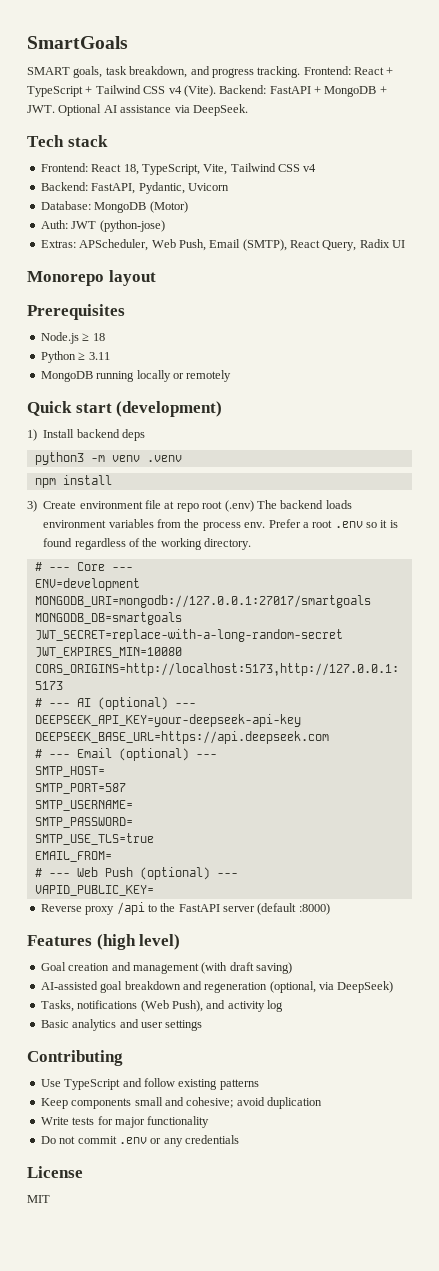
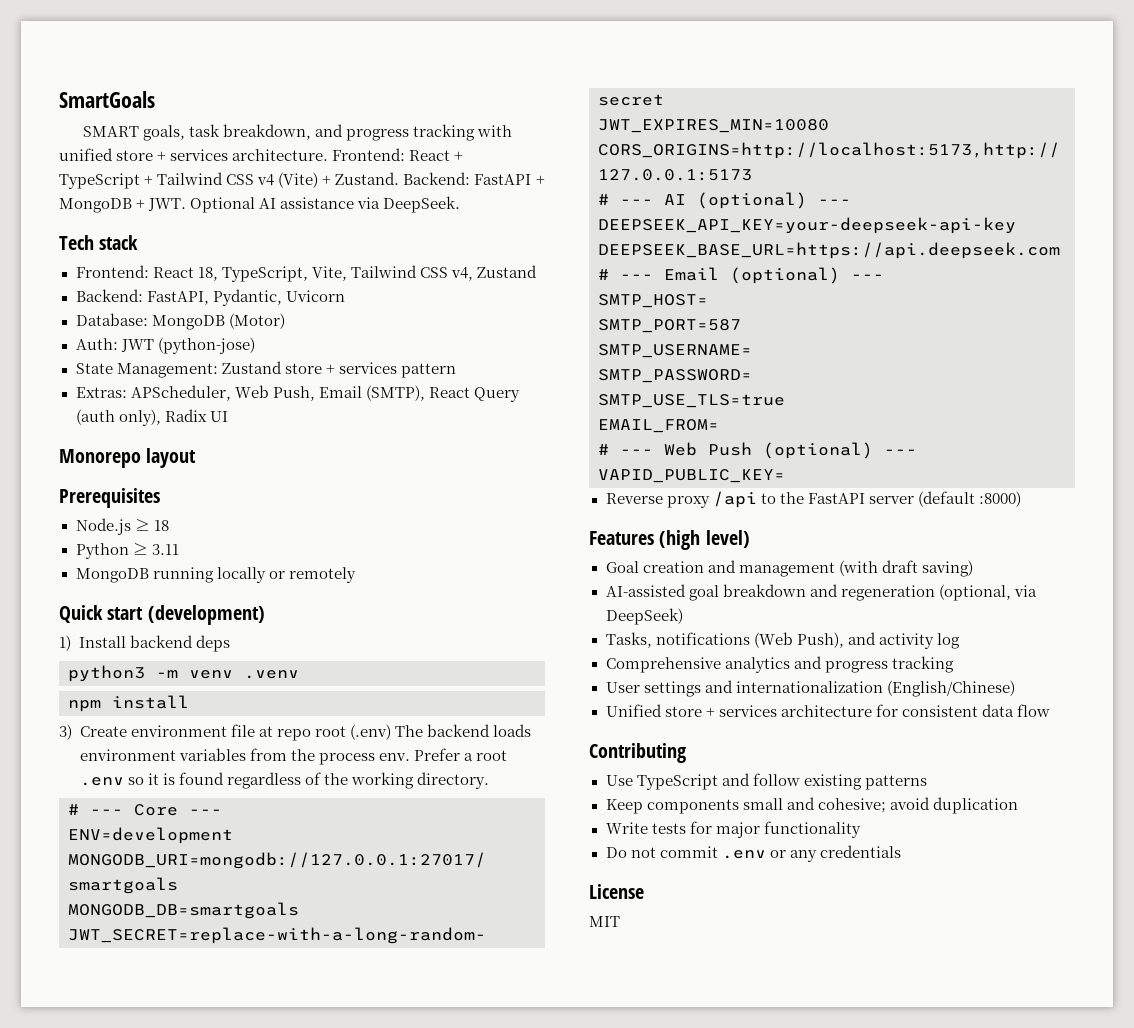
[257,66,301,78] tracking. -> [413,124,513,141] [59,148,329,161] tracking with unified store + services architecture.
[183,85,216,97] (Vite). -> [278,172,400,188] (Vite) + Zustand.
[303,164,317,172] v4 -> [450,265,537,281] v4, Zustand
(165, 226) none -> [75,361,456,378] // State Management: Zustand store + services pattern
[322,240,357,251] Query, -> [473,387,520,402] [75,409,161,426] Query (auth only),
[40,1020,69,1028] Basic -> [605,657,721,673] Comprehensive
[140,1020,203,1031] user settings -> [824,656,954,673] [605,680,1015,697] [605,704,1050,717] progress tracking // User settings and internationalization (English/Chinese) // Unified store + services architecture for consistent data flow

